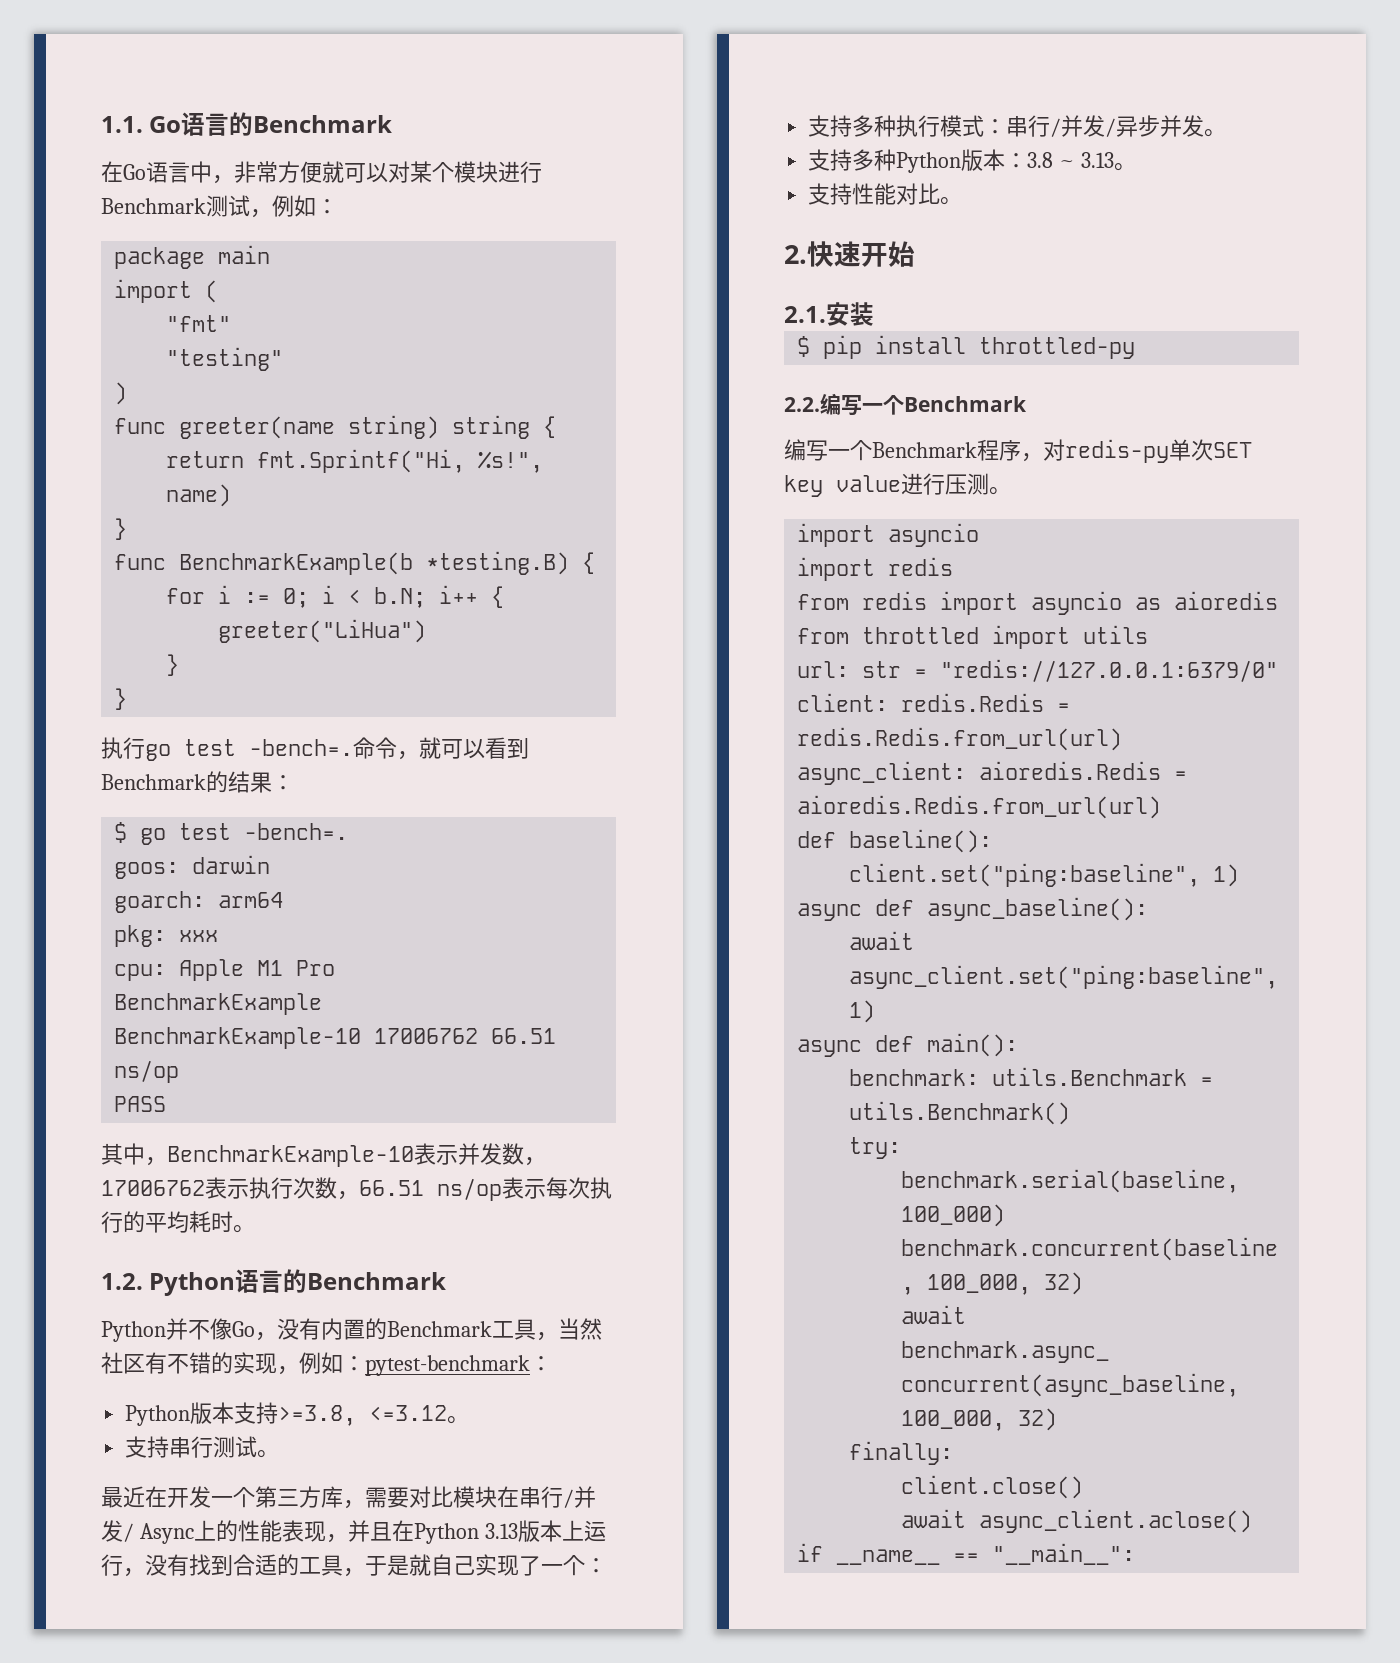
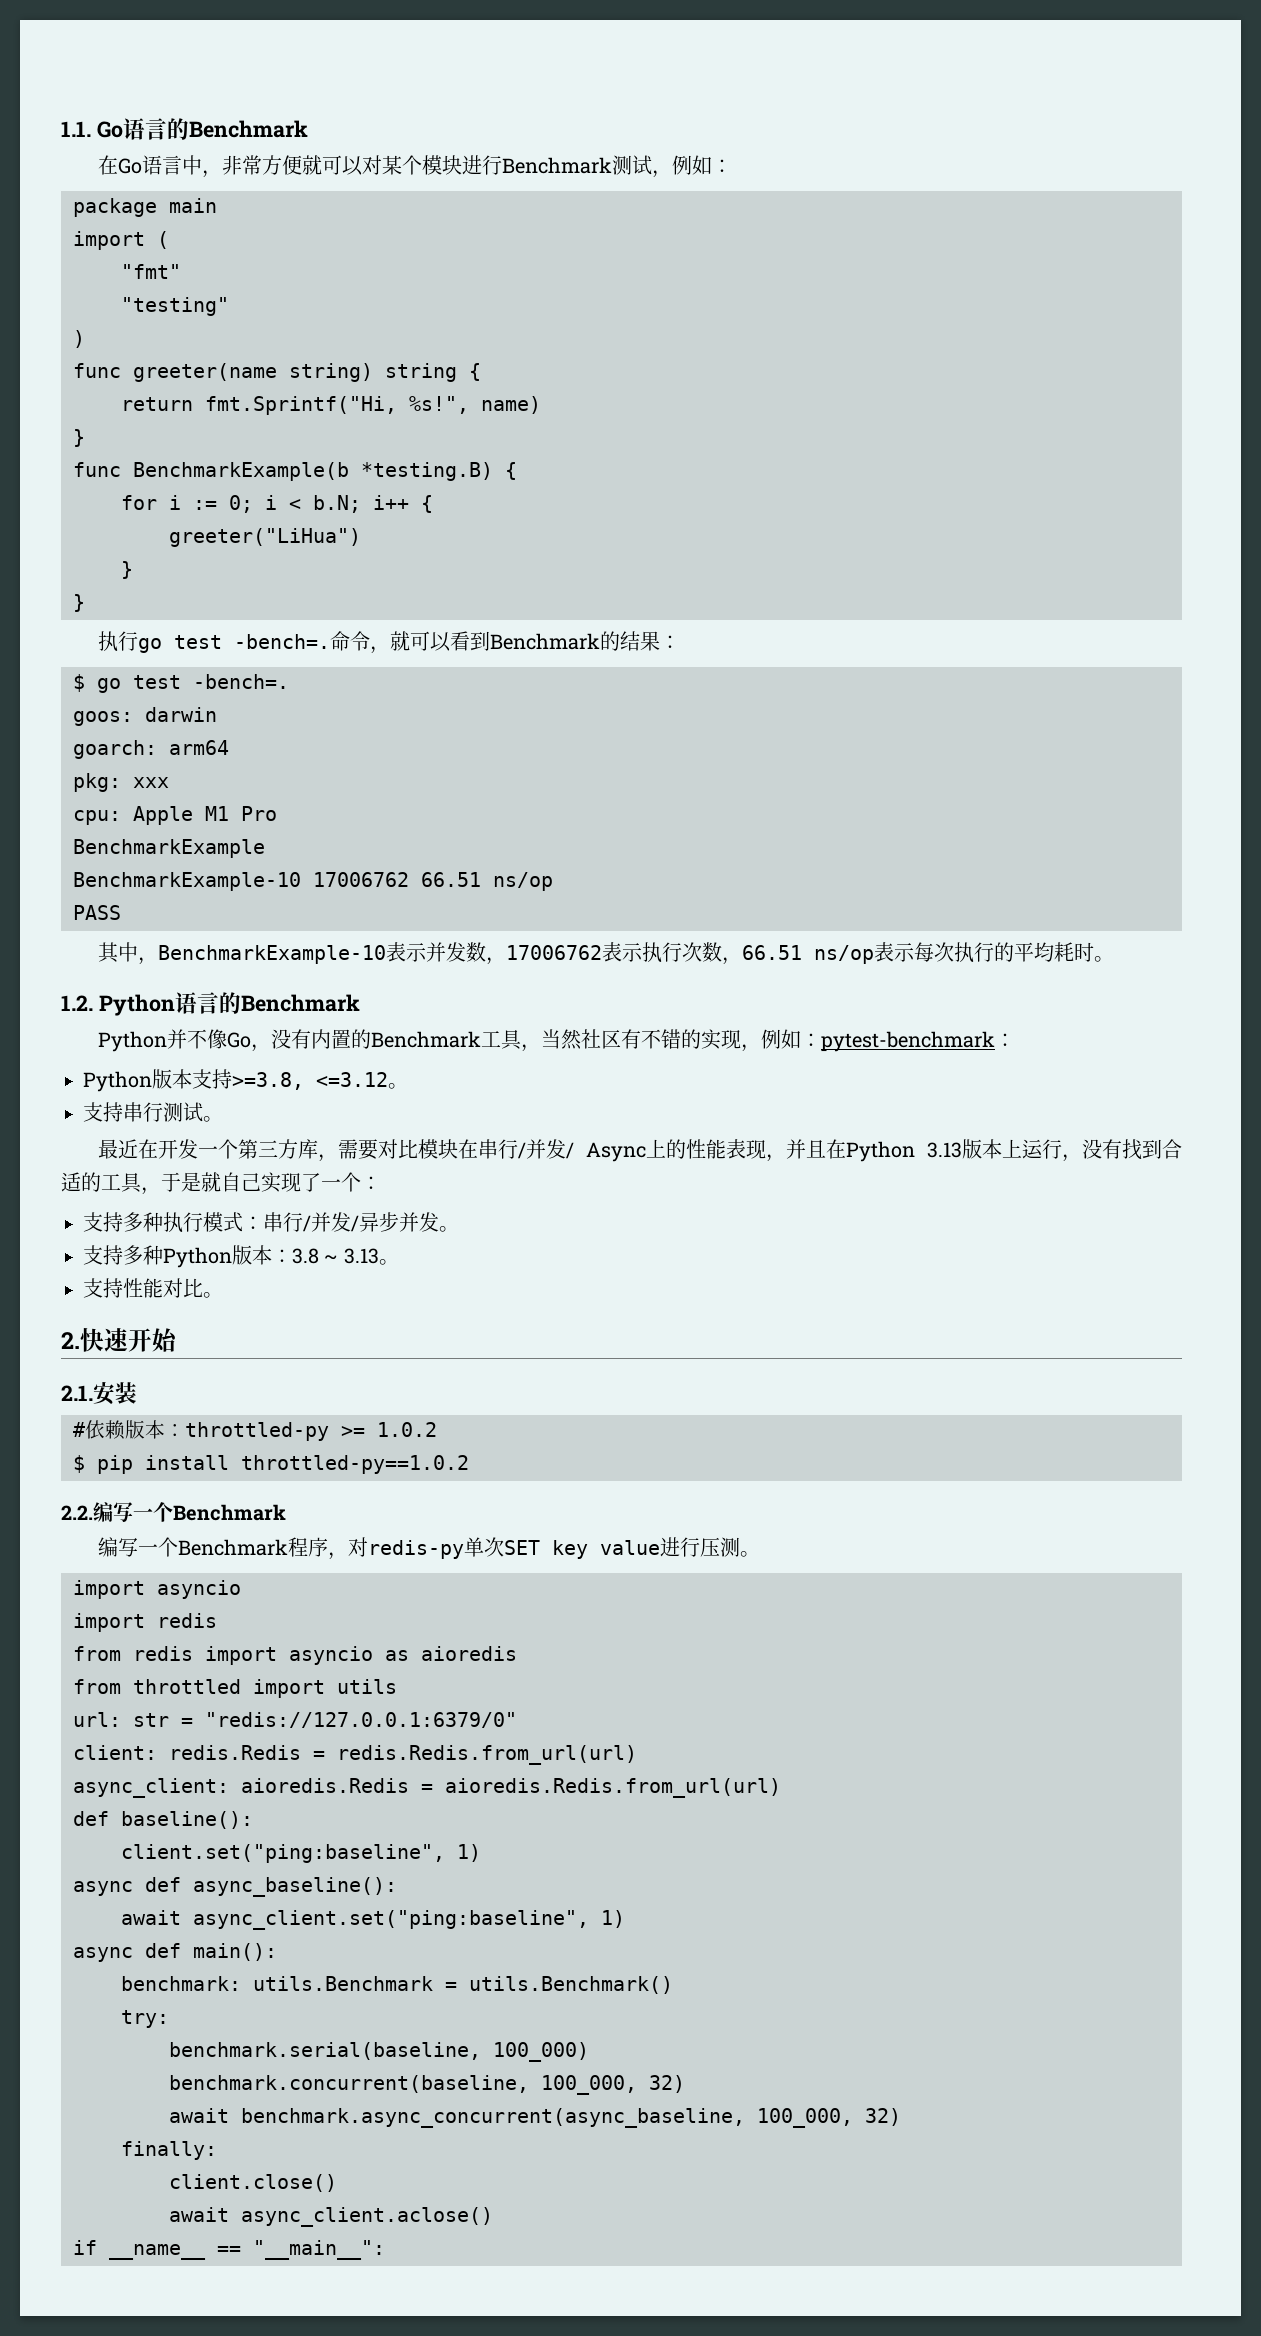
(874, 314) none -> [73,1420,437,1441] // #依赖版本：throttled-py >= 1.0.2
[979,337,1136,359] throttled-py -> [241,1455,469,1474] throttled-py==1.0.2

